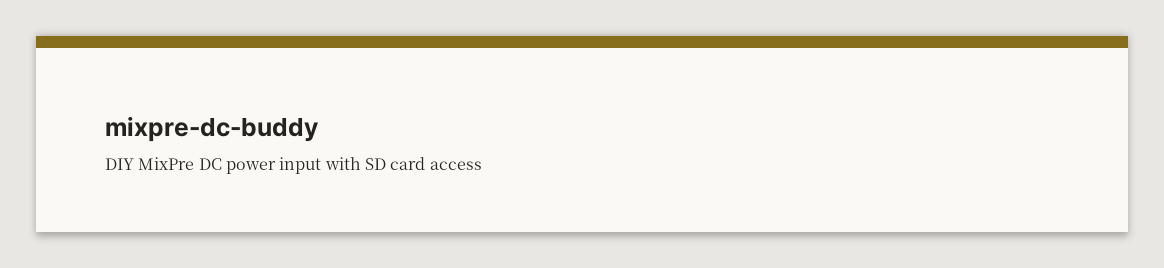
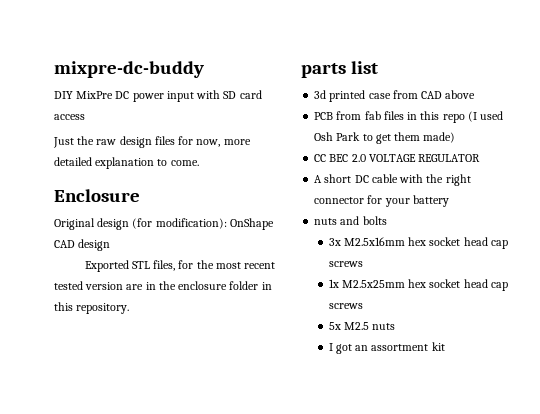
(482, 165) none -> [53,136,251,148] [54,157,199,169] [54,189,140,202] [54,218,274,230] [54,239,111,251] [84,260,276,272] [54,281,272,290] [54,302,130,314] [301,61,378,78] [314,90,476,102] [314,111,504,123] [314,132,456,144] [314,154,481,162] [314,174,471,186] [314,195,449,207] [314,216,387,225] [328,237,508,249] [328,261,363,267] [328,279,508,291] [328,303,363,309] [328,322,396,330] [328,342,445,354] // Just the raw design files for now, more detailed explanation to come. // Enclosure // Original design (for modification): OnShape CAD design // Exported STL files, for the most recent tested version are in the enclosure folder in this repository. // parts list // 3d printed case from CAD above // PCB from fab files in this repo (I used Osh Park to get them made) // CC BEC 2.0 VOLTAGE REGULATOR // A short DC cable with the right connector for your battery // nuts and bolts // 3x M2.5x16mm hex socket head cap screws // 1x M2.5x25mm hex socket head cap screws // 5x M2.5 nuts // I got an assortment kit

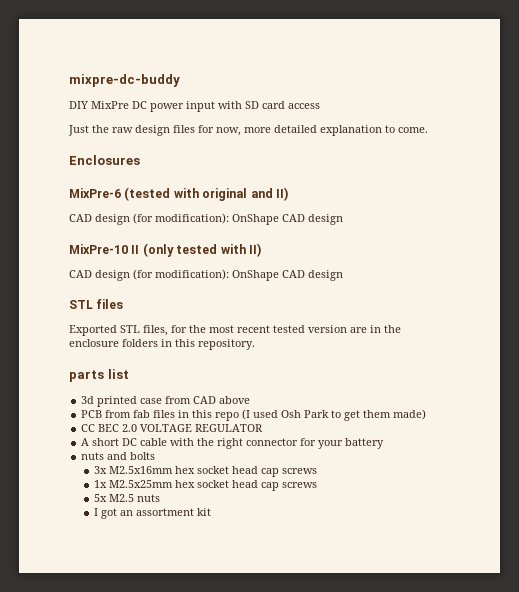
[54,189,140,202] [54,218,274,230] [54,239,111,251] Enclosure // Original design (for modification): OnShape CAD design -> [69,155,140,165] [69,187,288,201] [69,213,343,225] [69,243,261,257] [69,269,343,281] [69,299,124,309] Enclosures // MixPre-6 (tested with original and II) // CAD design (for modification): OnShape CAD design // MixPre-10 II (only tested with II) // CAD design (for modification): OnShape CAD design // STL files
[229,281,259,290] folder -> [122,339,158,347] folders

